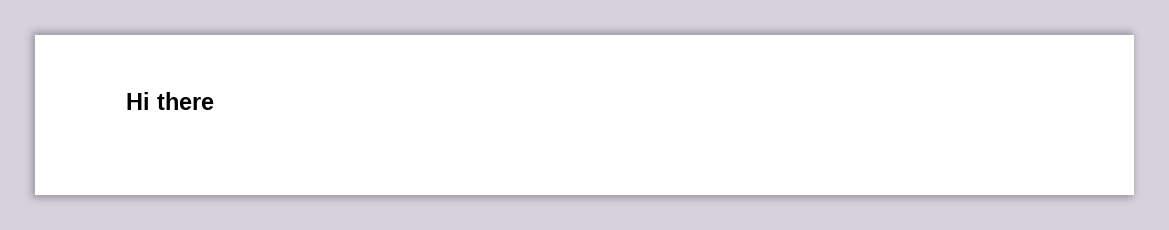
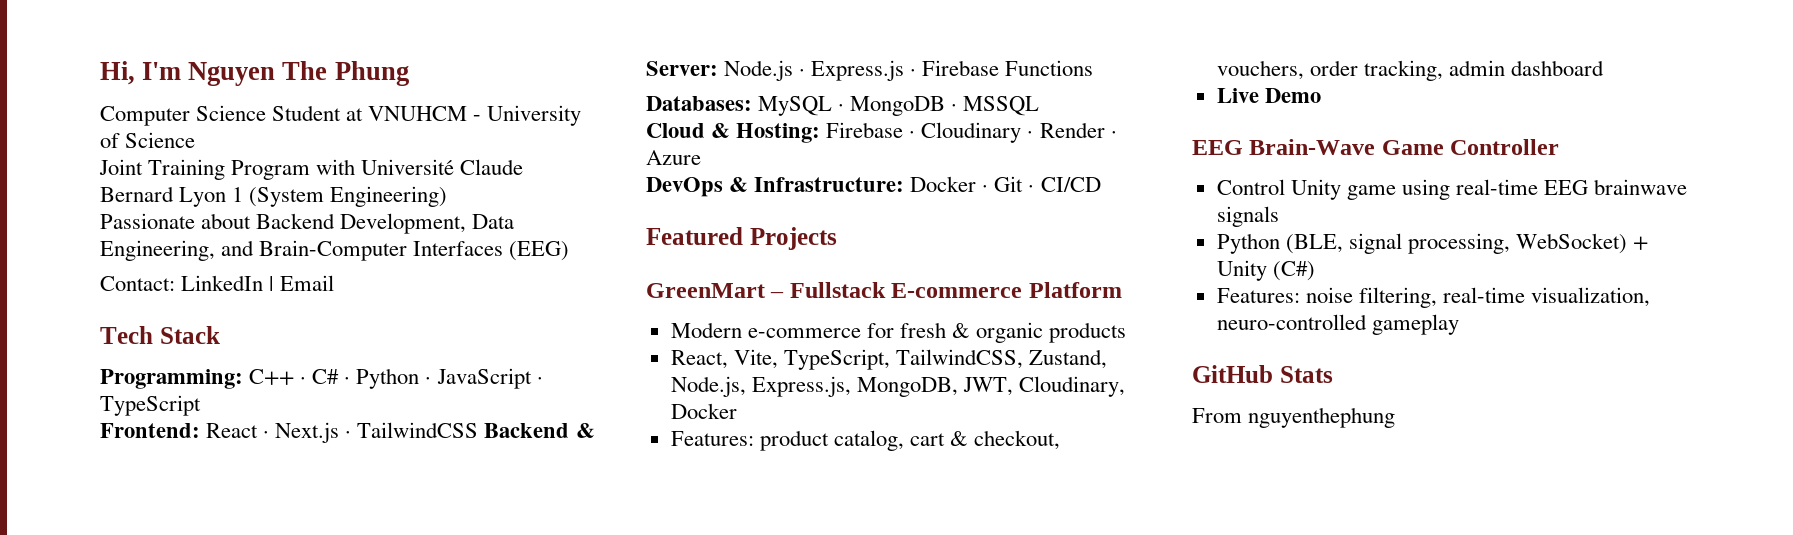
[126,92,214,110] Hi there -> [100,61,409,86] [100,105,582,126] [100,132,196,148] [99,159,524,180] [100,186,448,207] [100,213,515,234] [100,240,570,261] [100,275,335,291] [100,326,220,344] [100,368,543,389] [100,395,201,416] [100,422,595,443] [646,60,1094,81] [646,96,1040,116] [646,122,1117,143] [646,150,701,165] [646,176,1101,197] [646,227,837,250] [646,282,1122,298] [670,322,1127,343] [670,349,1108,370] [670,376,1126,397] [670,403,737,419] [670,430,1061,451] [1216,60,1605,81] [1216,88,1321,103] [1192,139,1560,155] [1216,179,1688,200] [1216,206,1279,227] [1216,233,1649,254] [1216,260,1315,281] [1216,287,1651,308] [1216,314,1459,335] [1192,365,1333,383] [1192,407,1396,428] Hi, I'm Nguyen The Phung // Computer Science Student at VNUHCM - University of Science // Joint Training Program with Université Claude Bernard Lyon 1 (System Engineering) // Passionate about Backend Development, Data Engineering, and Brain-Computer Interfaces (EEG) // Contact: LinkedIn | Email // Tech Stack // Programming: C++ · C# · Python · JavaScript · TypeScript // Frontend: React · Next.js · TailwindCSS Backend & Server: Node.js · Express.js · Firebase Functions // Databases: MySQL · MongoDB · MSSQL // Cloud & Hosting: Firebase · Cloudinary · Render · Azure // DevOps & Infrastructure: Docker · Git · CI/CD // Featured Projects // GreenMart – Fullstack E-commerce Platform // Modern e-commerce for fresh & organic products // React, Vite, TypeScript, TailwindCSS, Zustand, Node.js, Express.js, MongoDB, JWT, Cloudinary, Docker // Features: product catalog, cart & checkout, vouchers, order tracking, admin dashboard // Live Demo // EEG Brain-Wave Game Controller // Control Unity game using real-time EEG brainwave signals // Python (BLE, signal processing, WebSocket) + Unity (C#) // Features: noise filtering, real-time visualization, neuro-controlled gameplay // GitHub Stats // From nguyenthephung

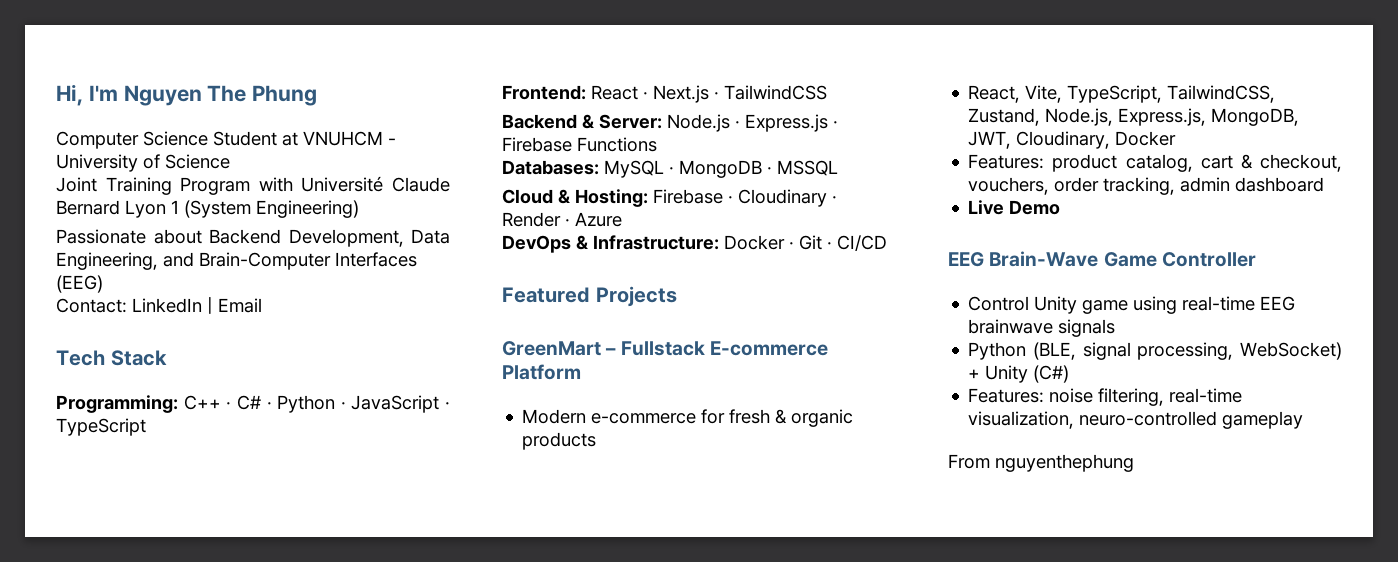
(479, 430) none -> (827, 92) //
[1192,365,1333,383] // GitHub Stats -> (1304, 420) none

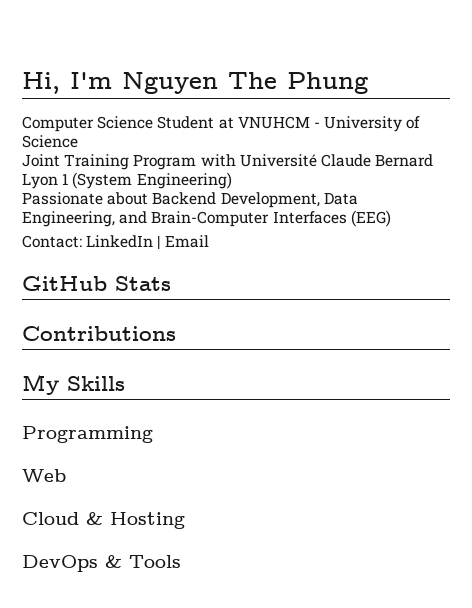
[56,350,167,366] [56,395,450,413] [56,418,146,436] [502,85,827,103] [502,114,838,132] [502,137,657,152] [502,160,838,178] [502,189,837,207] [502,212,622,227] [502,235,887,253] [502,286,677,307] [502,341,828,356] [502,364,581,380] [522,409,854,427] [522,432,597,450] [968,85,1276,103] [968,108,1300,126] [968,131,1177,149] [968,154,1342,172] [968,177,1325,195] [968,200,1061,215] [948,251,1256,267] [968,296,1296,314] [968,319,1116,337] [968,342,1342,360] [968,365,1070,383] [968,388,1243,406] [968,411,1304,429] [948,454,1134,472] Tech Stack // Programming: C++ · C# · Python · JavaScript · TypeScript // Frontend: React · Next.js · TailwindCSS // Backend & Server: Node.js · Express.js · Firebase Functions // Databases: MySQL · MongoDB · MSSQL // Cloud & Hosting: Firebase · Cloudinary · Render · Azure // DevOps & Infrastructure: Docker · Git · CI/CD // Featured Projects // GreenMart – Fullstack E-commerce Platform // Modern e-commerce for fresh & organic products // React, Vite, TypeScript, TailwindCSS, Zustand, Node.js, Express.js, MongoDB, JWT, Cloudinary, Docker // Features: product catalog, cart & checkout, vouchers, order tracking, admin dashboard // Live Demo // EEG Brain-Wave Game Controller // Control Unity game using real-time EEG brainwave signals // Python (BLE, signal processing, WebSocket) + Unity (C#) // Features: noise filtering, real-time visualization, neuro-controlled gameplay // From nguyenthephung -> [22,276,171,291] [22,326,176,341] [22,374,125,395] [22,426,153,443] [22,469,66,482] [22,512,185,529] [22,555,181,572] GitHub Stats // Contributions // My Skills // Programming // Web // Cloud & Hosting // DevOps & Tools

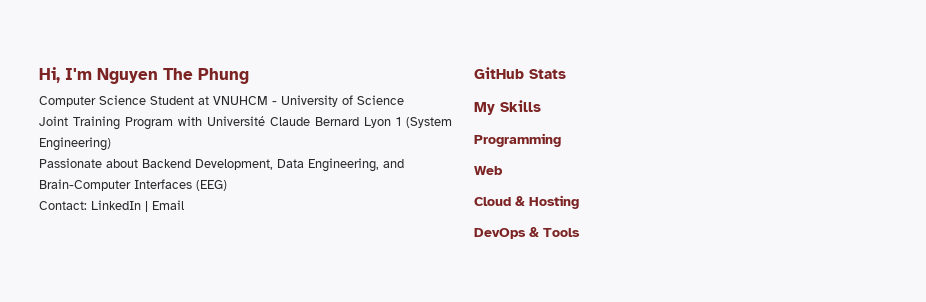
[22,326,176,341] // Contributions -> (566, 74) none

